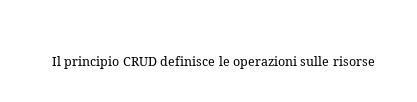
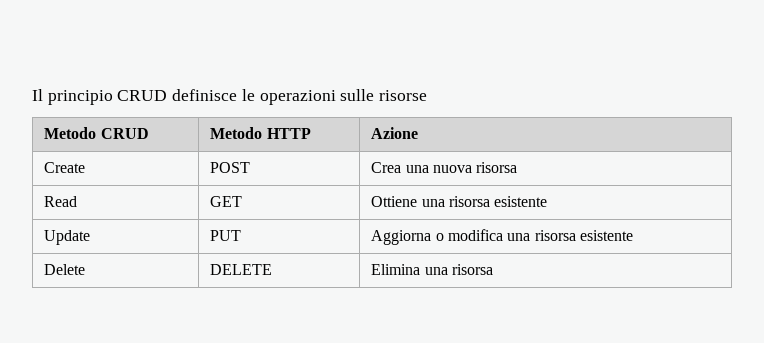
(375, 61) none -> [44,127,149,139] [210,127,311,139] [371,127,419,139] [44,162,86,173] [210,162,251,173] [371,162,518,173] [44,196,78,207] [210,196,243,207] [371,196,548,207] [44,230,91,245] [210,230,242,241] [371,229,633,245] [44,264,86,275] [210,264,273,275] [371,264,493,275] // Metodo CRUD | Metodo HTTP | Azione // Create | POST | Crea una nuova risorsa // Read | GET | Ottiene una risorsa esistente // Update | PUT | Aggiorna o modifica una risorsa esistente // Delete | DELETE | Elimina una risorsa

